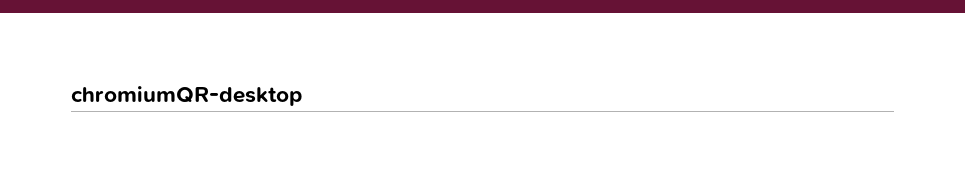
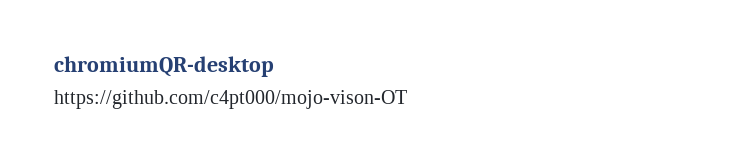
(303, 96) none -> [54,90,407,109] // https://github.com/c4pt000/mojo-vison-OT

